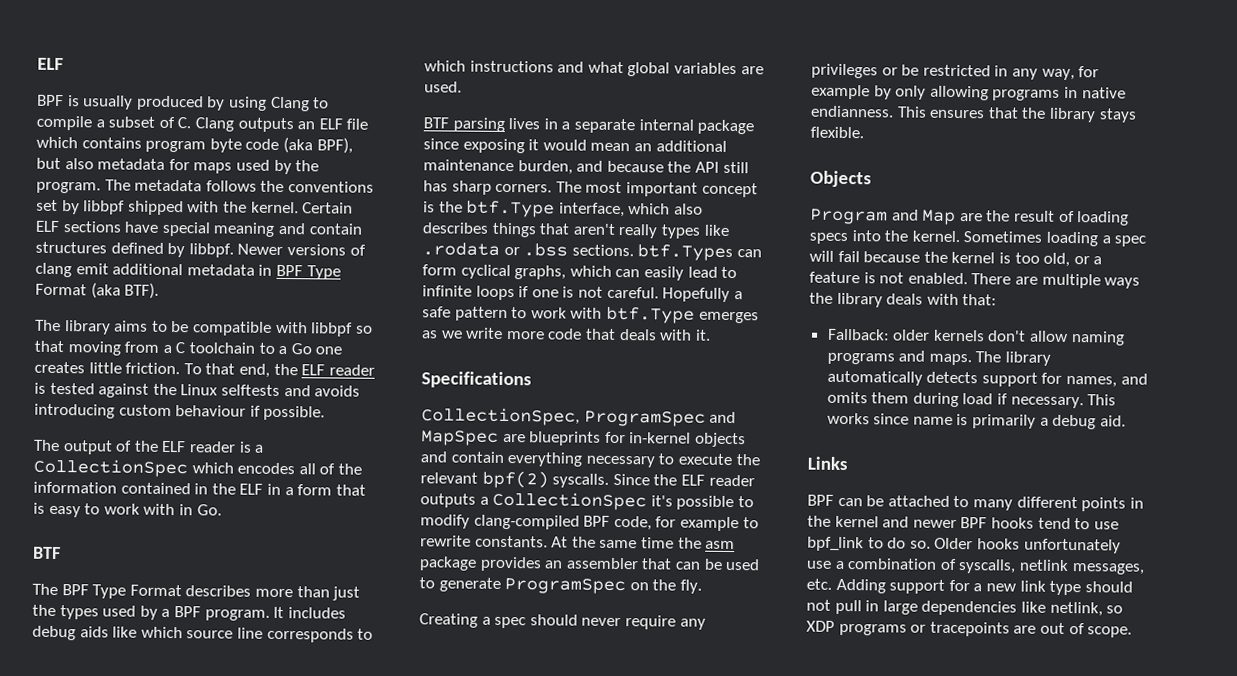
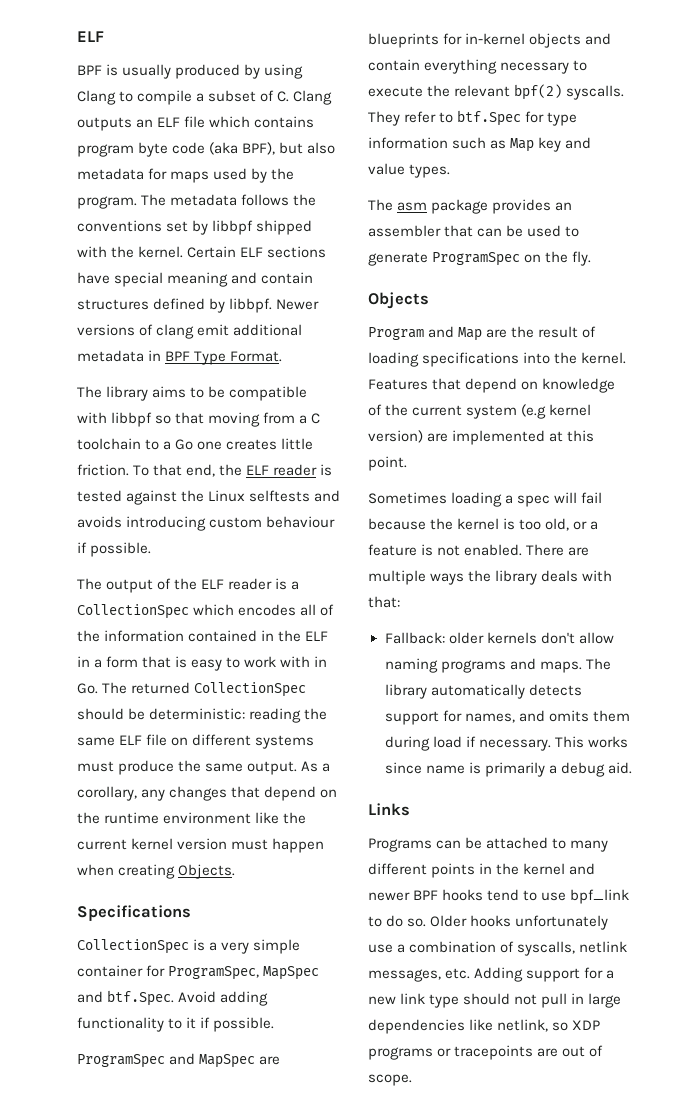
[35,282,160,299] Format (aka BTF). -> [230,351,283,362] Format.
[33,546,61,560] [32,583,361,601] [32,604,346,621] [32,625,374,643] [424,60,764,77] [424,81,462,93] [423,117,755,135] [423,138,727,154] [423,159,749,175] [423,180,758,198] [423,200,703,218] [422,222,730,239] [422,242,762,262] [422,264,738,281] [422,285,743,302] [422,306,759,324] [421,327,711,341] [421,371,532,389] [421,407,580,426] // BTF // The BPF Type Format describes more than just the types used by a BPF program. It includes debug aids like which source line corresponds to which instructions and what global variables are used. // BTF parsing lives in a separate internal package since exposing it would mean an additional maintenance burden, and because the API still has sharp corners. The most important concept is the btf.Type interface, which also describes things that aren't really types like .rodata or .bss sections. btf.Types can form cyclical graphs, which can easily lead to infinite loops if one is not careful. Hopefully a safe pattern to work with btf.Type emerges as we write more code that deals with it. // Specifications // CollectionSpec, -> [102,682,307,697] [77,708,328,723] [77,734,315,749] [77,760,331,775] [77,786,338,801] [77,812,307,824] [77,838,325,853] [77,864,236,879] [77,905,191,921] [77,939,301,954] [77,965,320,980] [77,990,269,1006] [77,1017,275,1032] The returned CollectionSpec should be deterministic: reading the same ELF file on different systems must produce the same output. As a corollary, any changes that depend on the runtime environment like the current kernel version must happen when creating Objects. // Specifications // CollectionSpec is a very simple container for ProgramSpec, MapSpec and btf.Spec. Avoid adding functionality to it if possible. //
[612,473,755,487] [420,491,754,511] [420,514,759,532] [420,535,702,549] Since the ELF reader outputs a CollectionSpec it's possible to modify clang-compiled BPF code, for example to rewrite constants. At the same time the -> [368,110,578,126] [368,137,592,152] [368,163,451,178] [368,199,393,211] They refer to btf.Spec for type information such as Map key and value types. // The
[419,613,706,630] [811,63,1100,81] [811,84,1126,101] [810,105,1137,123] [810,126,864,139] // Creating a spec should never require any privileges or be restricted in any way, for example by only allowing programs in native endianness. This ensures that the library stays flexible. -> (592, 258) none
[809,232,848,245] specs -> [422,352,520,367] specifications
(960, 236) none -> [368,378,616,393] [368,404,592,419] [368,430,595,445] [368,456,407,471] Features that depend on knowledge of the current system (e.g kernel version) are implemented at this point. //
[807,494,834,506] BPF -> [368,838,432,852] Programs

